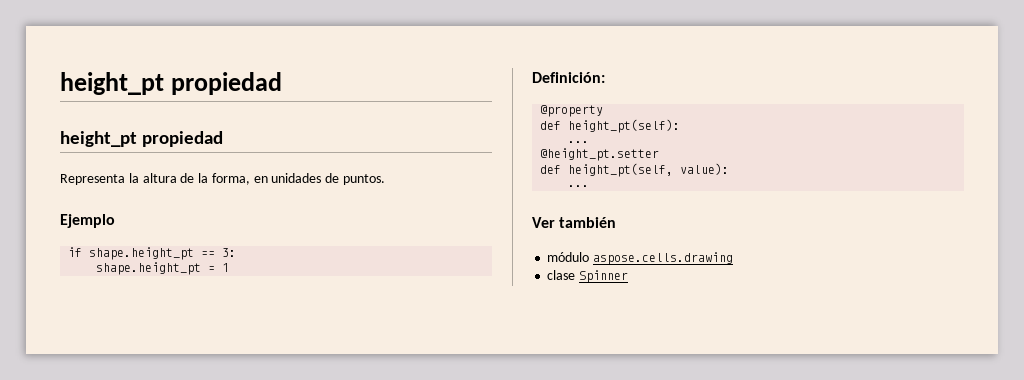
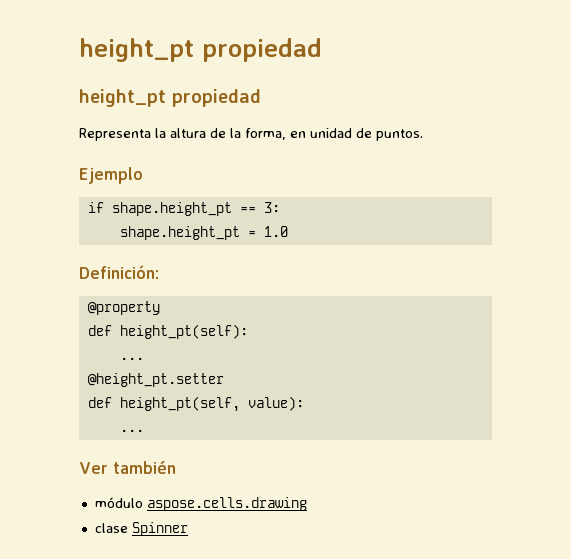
[271,173,322,183] unidades -> [310,128,352,138] unidad
[222,263,230,272] 1 -> [263,226,288,237] 1.0

